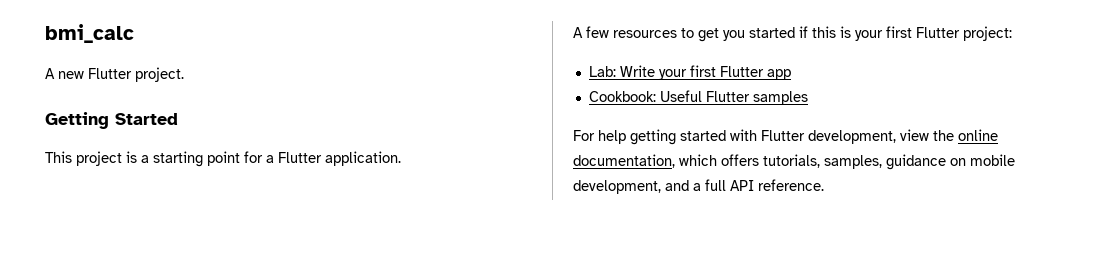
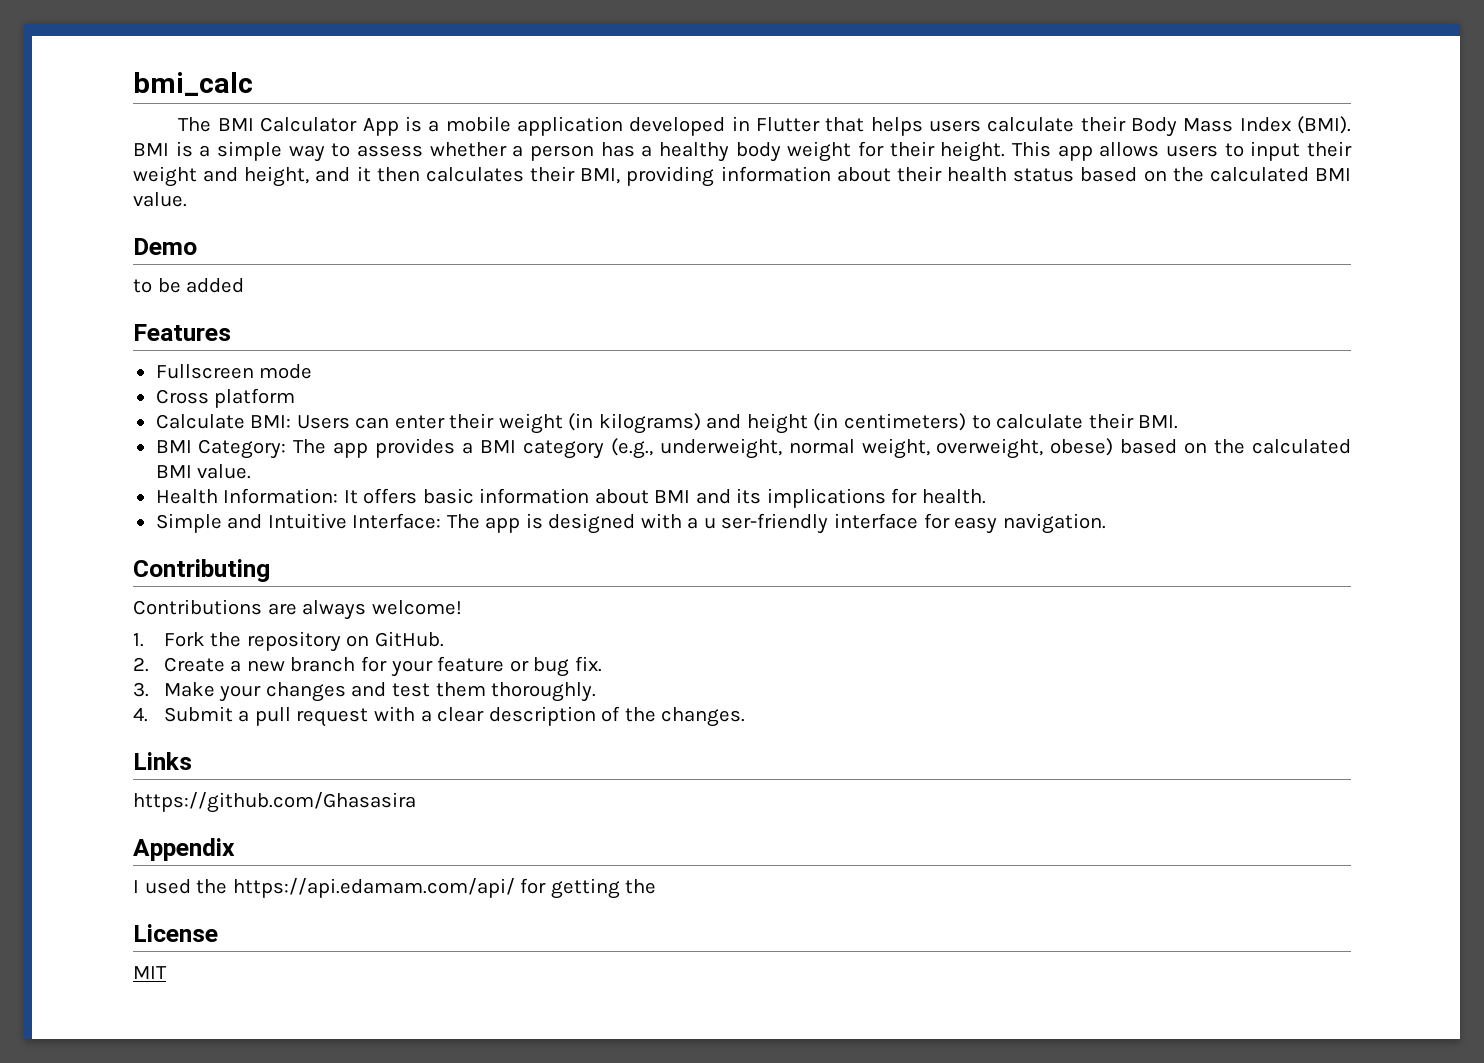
[45,67,184,82] [45,112,178,129] [45,151,401,167] [573,26,1012,42] [588,65,791,80] [588,90,808,105] [573,129,998,145] [573,154,1015,170] [573,179,824,194] A new Flutter project. // Getting Started // This project is a starting point for a Flutter application. // A few resources to get you started if this is your first Flutter project: // Lab: Write your first Flutter app // Cookbook: Useful Flutter samples // For help getting started with Flutter development, view the online documentation, which offers tutorials, samples, guidance on mobile development, and a full API reference. -> [178,116,1351,137] [133,141,1352,162] [133,166,1351,187] [133,192,187,207] [133,238,197,255] [133,278,245,293] [133,324,231,341] [155,364,313,379] [155,388,296,408] [155,413,1179,434] [155,438,1352,459] [155,464,252,479] [155,488,986,508] [155,513,1106,534] [133,559,270,582] [133,599,462,620] [133,631,444,652] [133,656,602,677] [133,682,597,702] [133,706,746,727] [133,752,192,770] [133,792,416,813] [133,838,235,861] [133,878,657,899] [133,924,218,942] [133,966,167,979] The BMI Calculator App is a mobile application developed in Flutter that helps users calculate their Body Mass Index (BMI). BMI is a simple way to assess whether a person has a healthy body weight for their height. This app allows users to input their weight and height, and it then calculates their BMI, providing information about their health status based on the calculated BMI value. // Demo // to be added // Features // Fullscreen mode // Cross platform // Calculate BMI: Users can enter their weight (in kilograms) and height (in centimeters) to calculate their BMI. // BMI Category: The app provides a BMI category (e.g., underweight, normal weight, overweight, obese) based on the calculated BMI value. // Health Information: It offers basic information about BMI and its implications for health. // Simple and Intuitive Interface: The app is designed with a u ser-friendly interface for easy navigation. // Contributing // Contributions are always welcome! // 1. Fork the repository on GitHub. // 2. Create a new branch for your feature or bug fix. // 3. Make your changes and test them thoroughly. // 4. Submit a pull request with a clear description of the changes. // Links // https://github.com/Ghasasira // Appendix // I used the https://api.edamam.com/api/ for getting the // License // MIT

